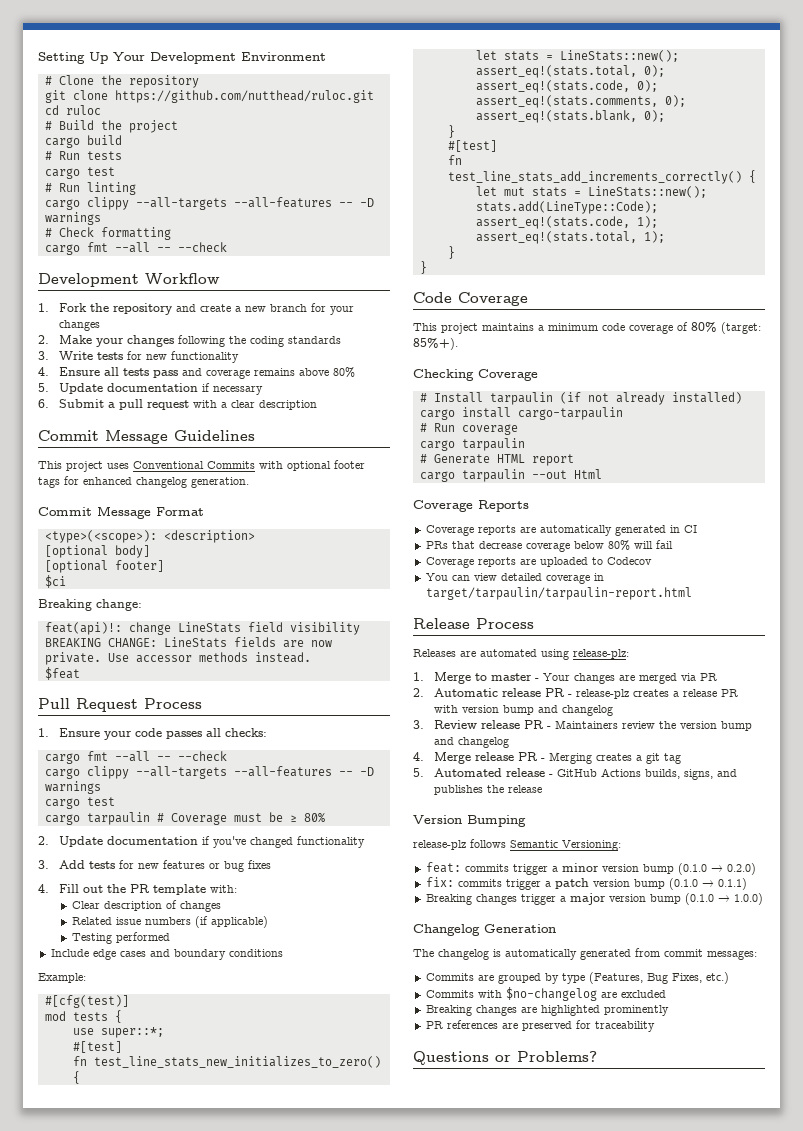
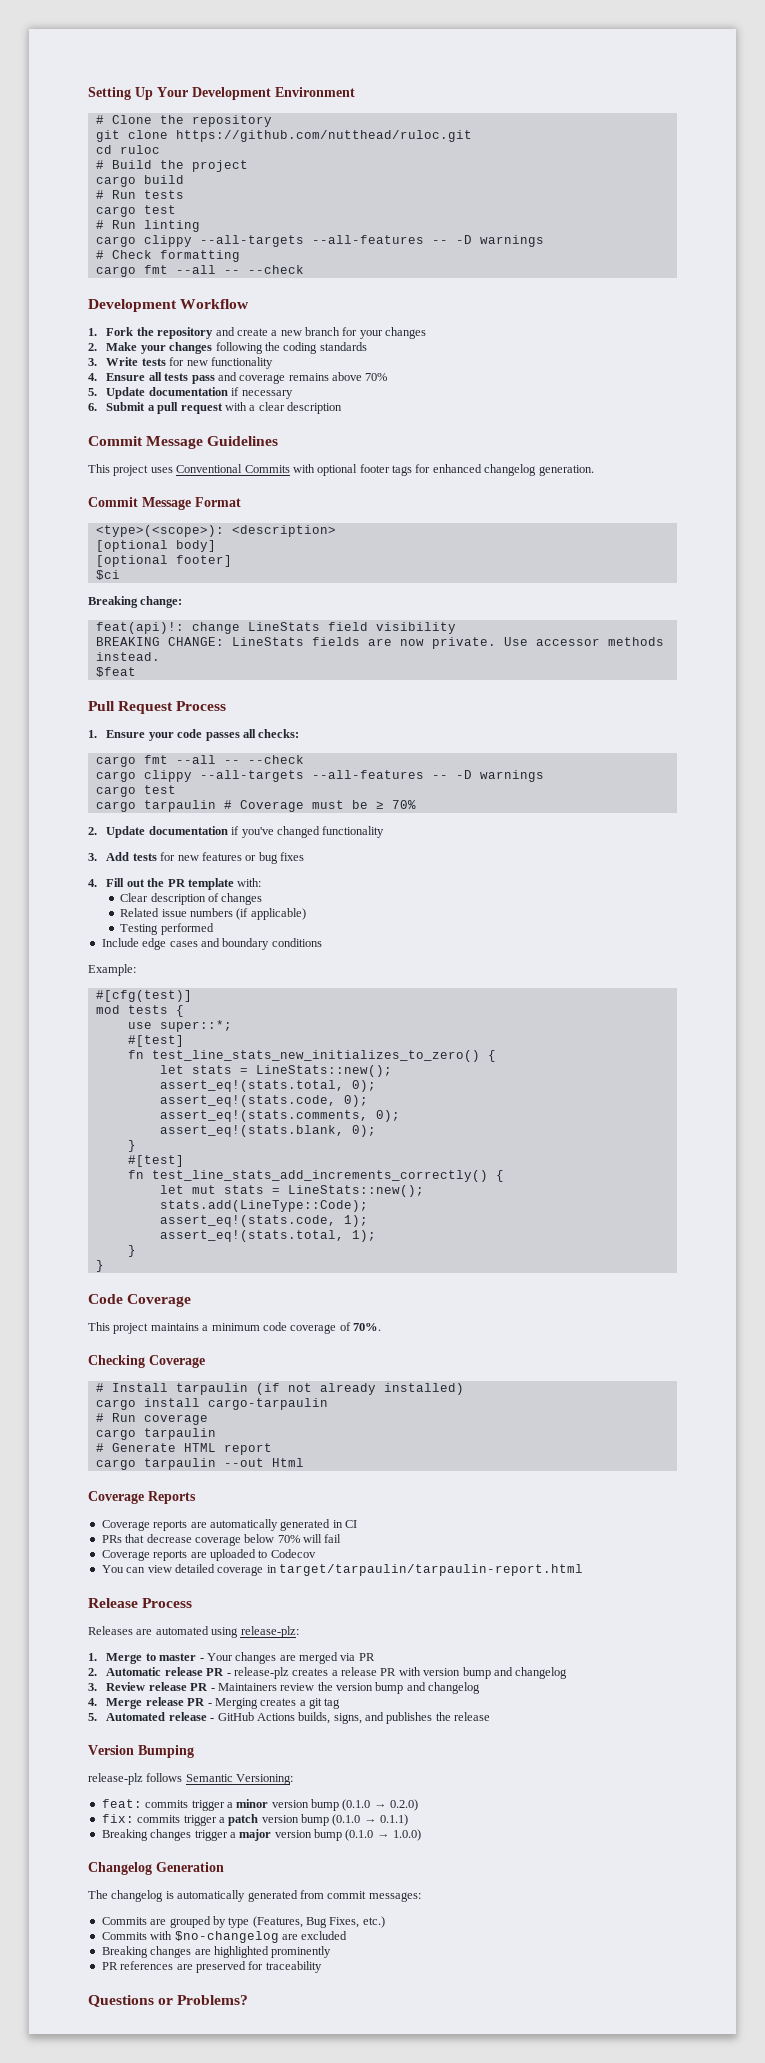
[333,367,356,378] 80% -> [365,373,388,381] 70%
[303,813,325,823] 80% -> [391,800,416,809] 70%
[691,322,761,334] [413,338,458,350] 80% (target: 85%+). -> [353,1323,381,1331] 70%.
[607,540,630,551] 80% -> [277,1535,300,1543] 70%

